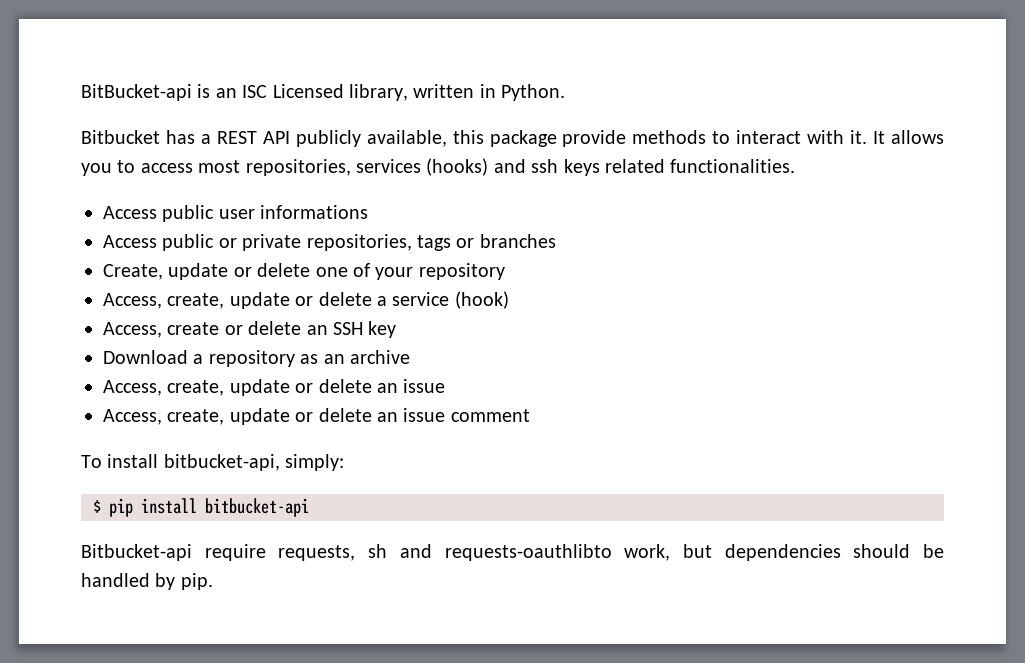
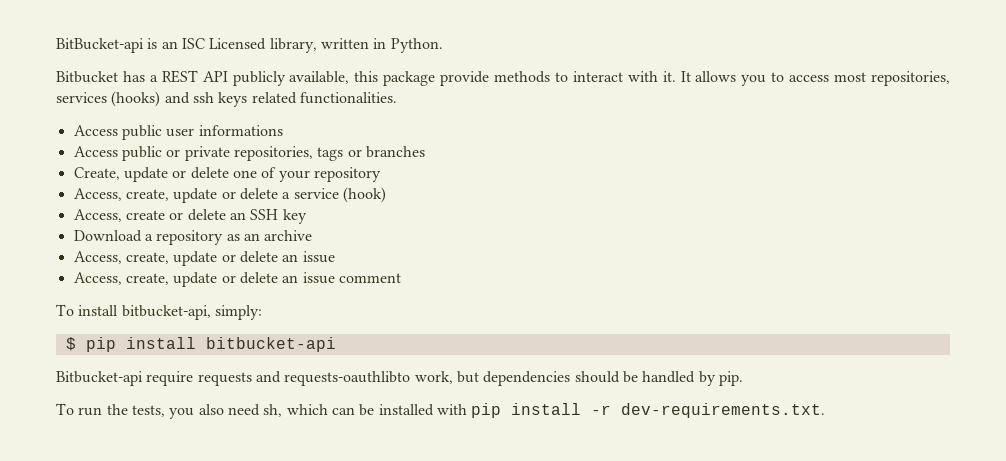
[278,544,388,561] requests, sh -> [197,372,252,386] requests
(213, 581) none -> [56,403,826,419] // To run the tests, you also need sh, which can be installed with pip install -r dev-requirements.txt.

